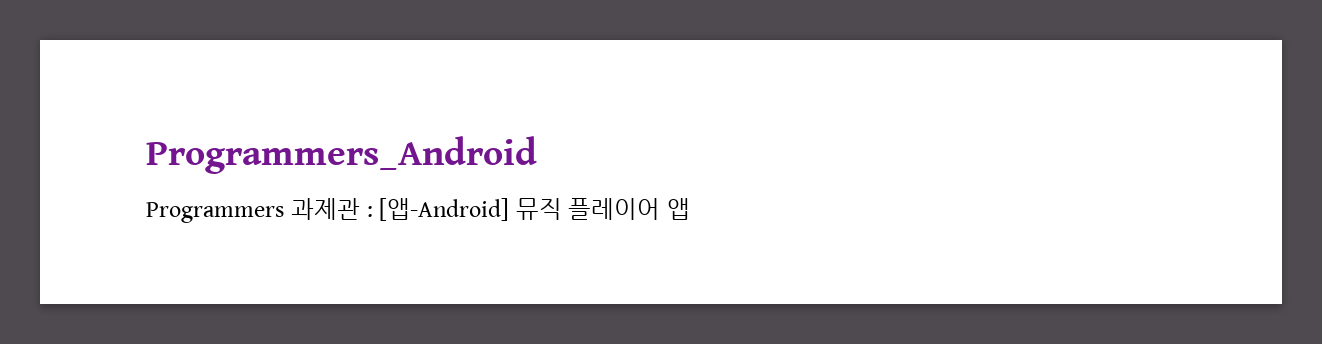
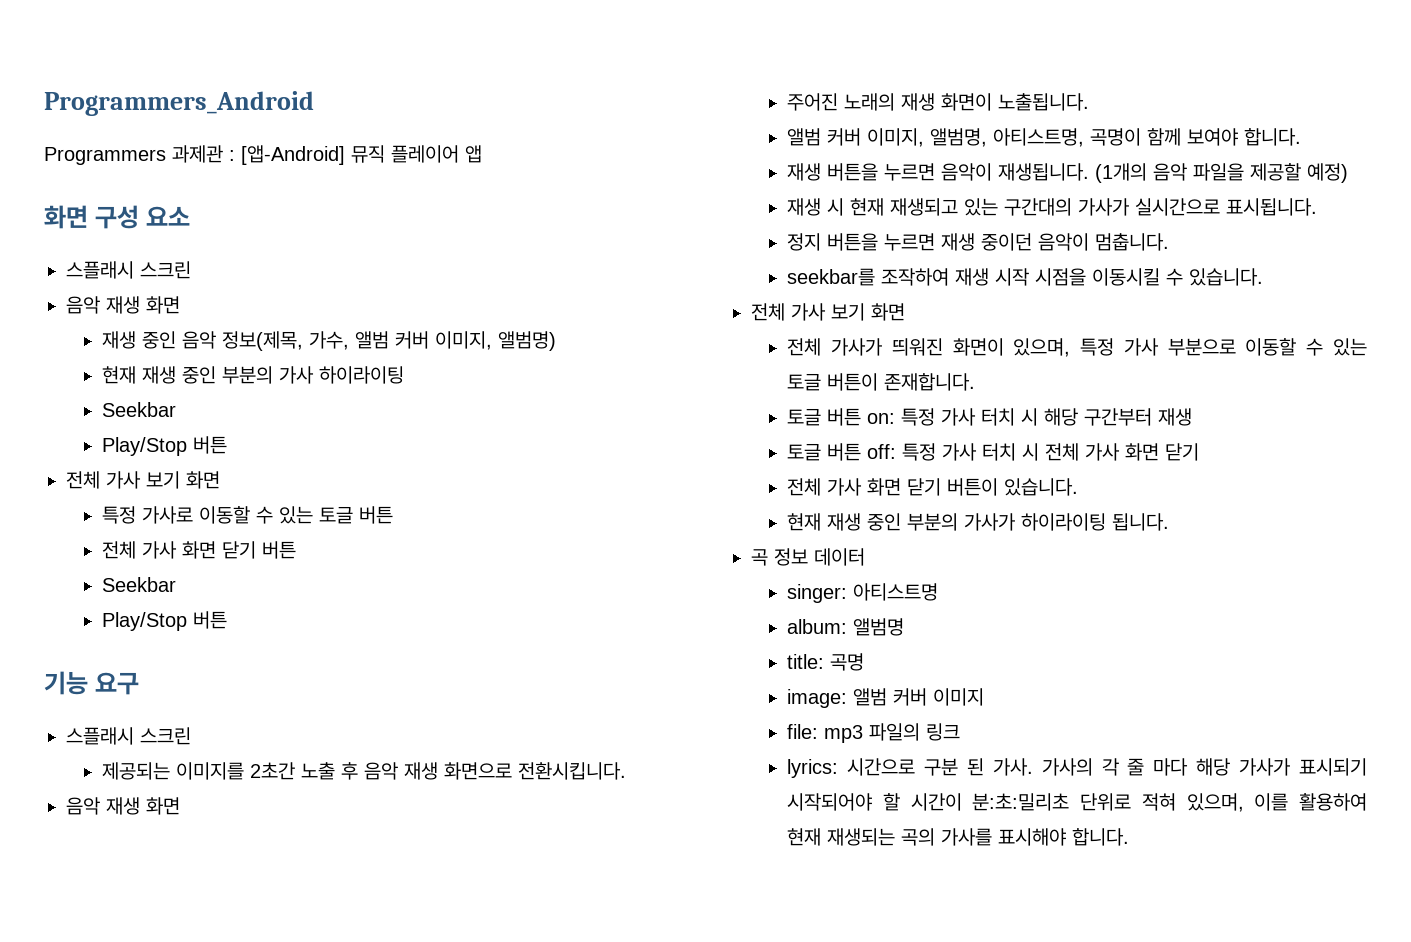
(690, 209) none -> [44,205,190,229] [66,261,191,279] [66,296,180,314] [102,331,557,351] [102,366,405,384] [102,402,177,417] [102,436,228,456] [66,471,220,489] [102,506,394,524] [102,541,297,559] [102,577,177,592] [102,611,228,631] [44,671,139,695] [66,727,191,745] [102,762,627,780] [66,797,180,815] [787,93,1090,111] [787,128,1302,147] [787,163,1349,183] [787,198,1318,216] [787,233,1170,251] [787,268,1264,286] [751,303,905,321] [787,338,1367,357] [787,373,976,391] [787,408,1193,426] [787,443,1200,461] [787,478,1079,496] [787,513,1170,531] [751,548,865,566] [787,583,939,603] [787,618,905,636] [787,653,865,671] [787,688,985,708] [787,723,961,743] [787,758,1367,778] [787,793,1367,812] [787,828,1130,846] // 화면 구성 요소 // 스플래시 스크린 // 음악 재생 화면 // 재생 중인 음악 정보(제목, 가수, 앨범 커버 이미지, 앨범명) // 현재 재생 중인 부분의 가사 하이라이팅 // Seekbar // Play/Stop 버튼 // 전체 가사 보기 화면 // 특정 가사로 이동할 수 있는 토글 버튼 // 전체 가사 화면 닫기 버튼 // Seekbar // Play/Stop 버튼 // 기능 요구 // 스플래시 스크린 // 제공되는 이미지를 2초간 노출 후 음악 재생 화면으로 전환시킵니다. // 음악 재생 화면 // 주어진 노래의 재생 화면이 노출됩니다. // 앨범 커버 이미지, 앨범명, 아티스트명, 곡명이 함께 보여야 합니다. // 재생 버튼을 누르면 음악이 재생됩니다. (1개의 음악 파일을 제공할 예정) // 재생 시 현재 재생되고 있는 구간대의 가사가 실시간으로 표시됩니다. // 정지 버튼을 누르면 재생 중이던 음악이 멈춥니다. // seekbar를 조작하여 재생 시작 시점을 이동시킬 수 있습니다. // 전체 가사 보기 화면 // 전체 가사가 띄워진 화면이 있으며, 특정 가사 부분으로 이동할 수 있는 토글 버튼이 존재합니다. // 토글 버튼 on: 특정 가사 터치 시 해당 구간부터 재생 // 토글 버튼 off: 특정 가사 터치 시 전체 가사 화면 닫기 // 전체 가사 화면 닫기 버튼이 있습니다. // 현재 재생 중인 부분의 가사가 하이라이팅 됩니다. // 곡 정보 데이터 // singer: 아티스트명 // album: 앨범명 // title: 곡명 // image: 앨범 커버 이미지 // file: mp3 파일의 링크 // lyrics: 시간으로 구분 된 가사. 가사의 각 줄 마다 해당 가사가 표시되기 시작되어야 할 시간이 분:초:밀리초 단위로 적혀 있으며, 이를 활용하여 현재 재생되는 곡의 가사를 표시해야 합니다.

